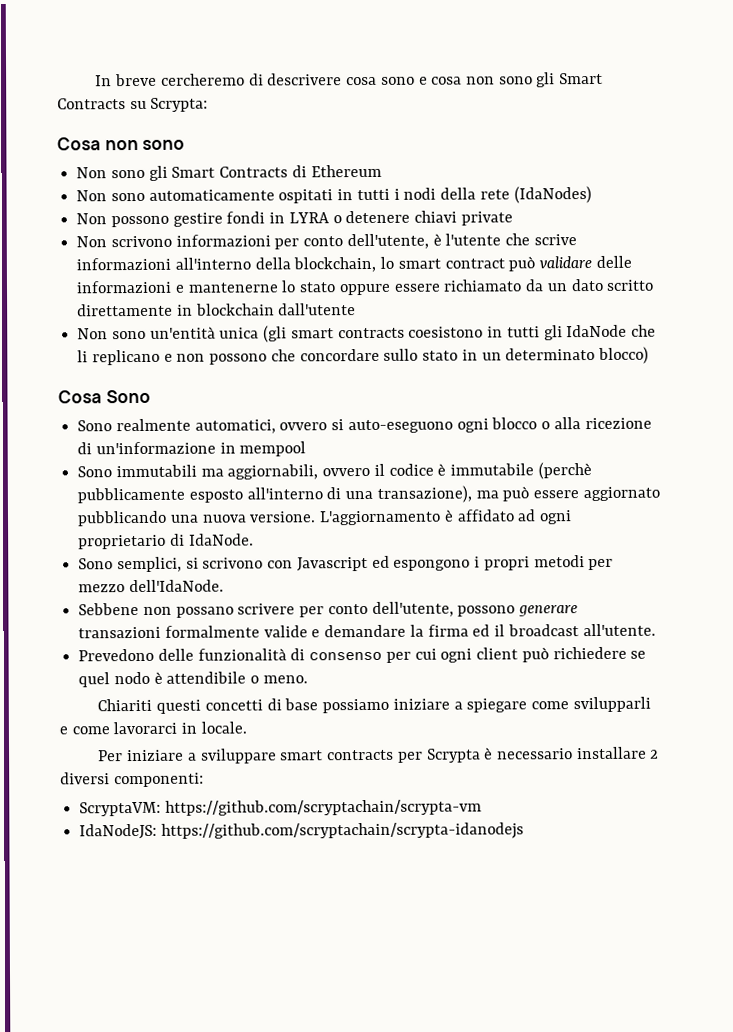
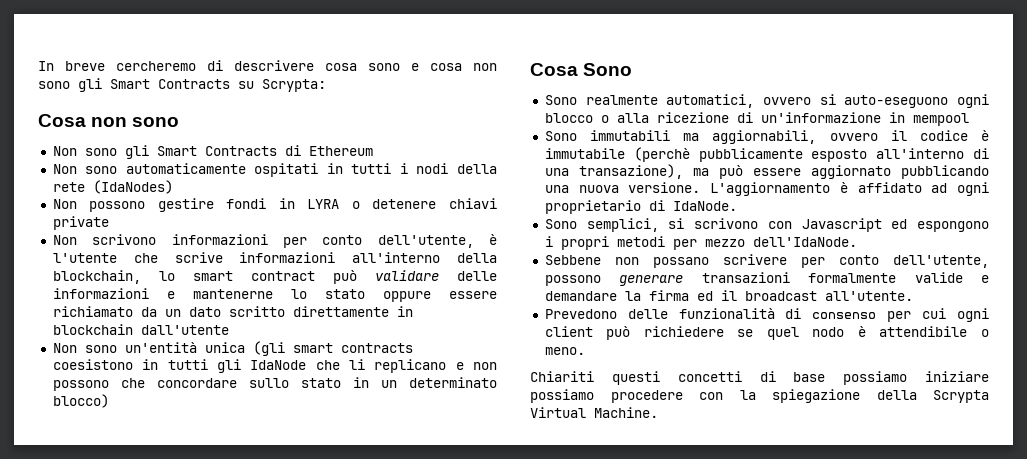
[453,696,651,713] [59,721,247,735] [98,746,660,764] [60,772,204,788] [79,799,482,817] [79,822,524,840] a spiegare come svilupparli e come lavorarci in locale. // Per iniziare a sviluppare smart contracts per Scrypta è necessario installare 2 diversi componenti: // ScryptaVM: https://github.com/scryptachain/scrypta-vm // IdaNodeJS: https://github.com/scryptachain/scrypta-idanodejs -> [530,389,989,403] [530,407,658,418] possiamo procedere con la spiegazione della Scrypta Virtual Machine.

